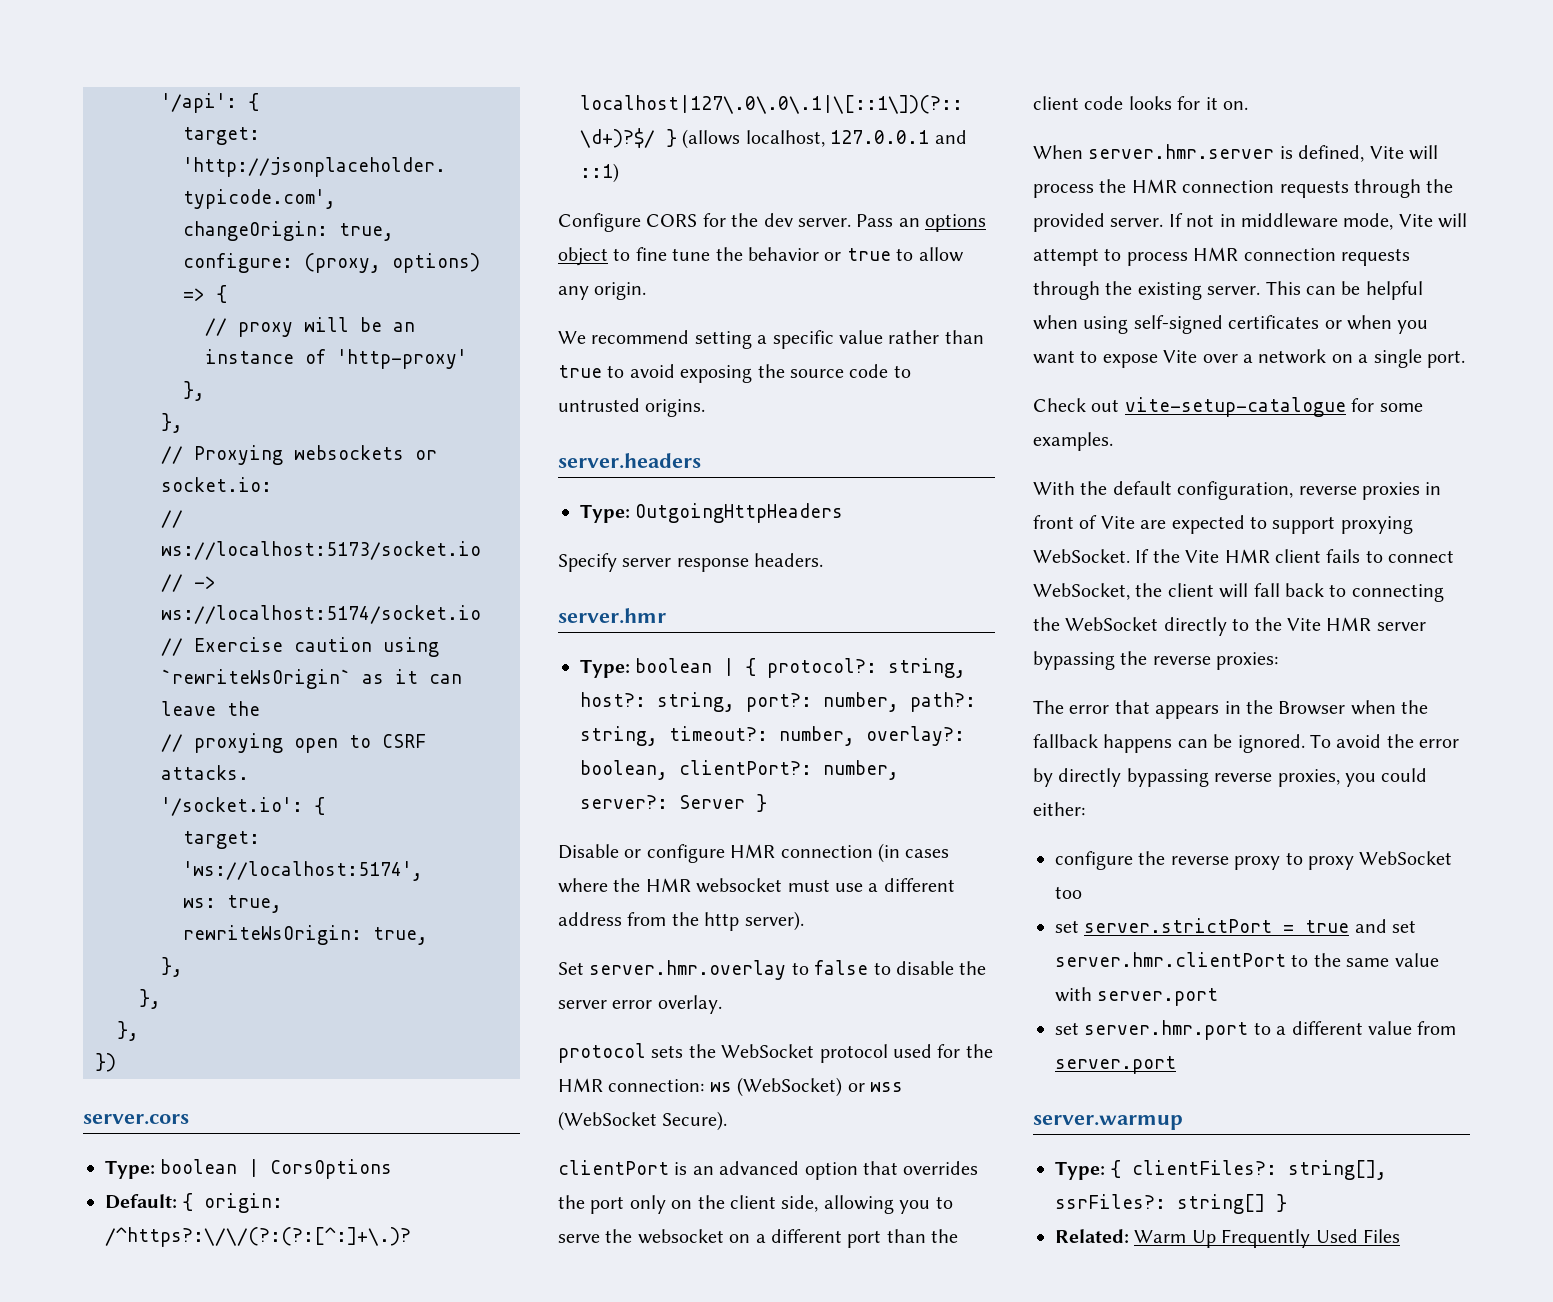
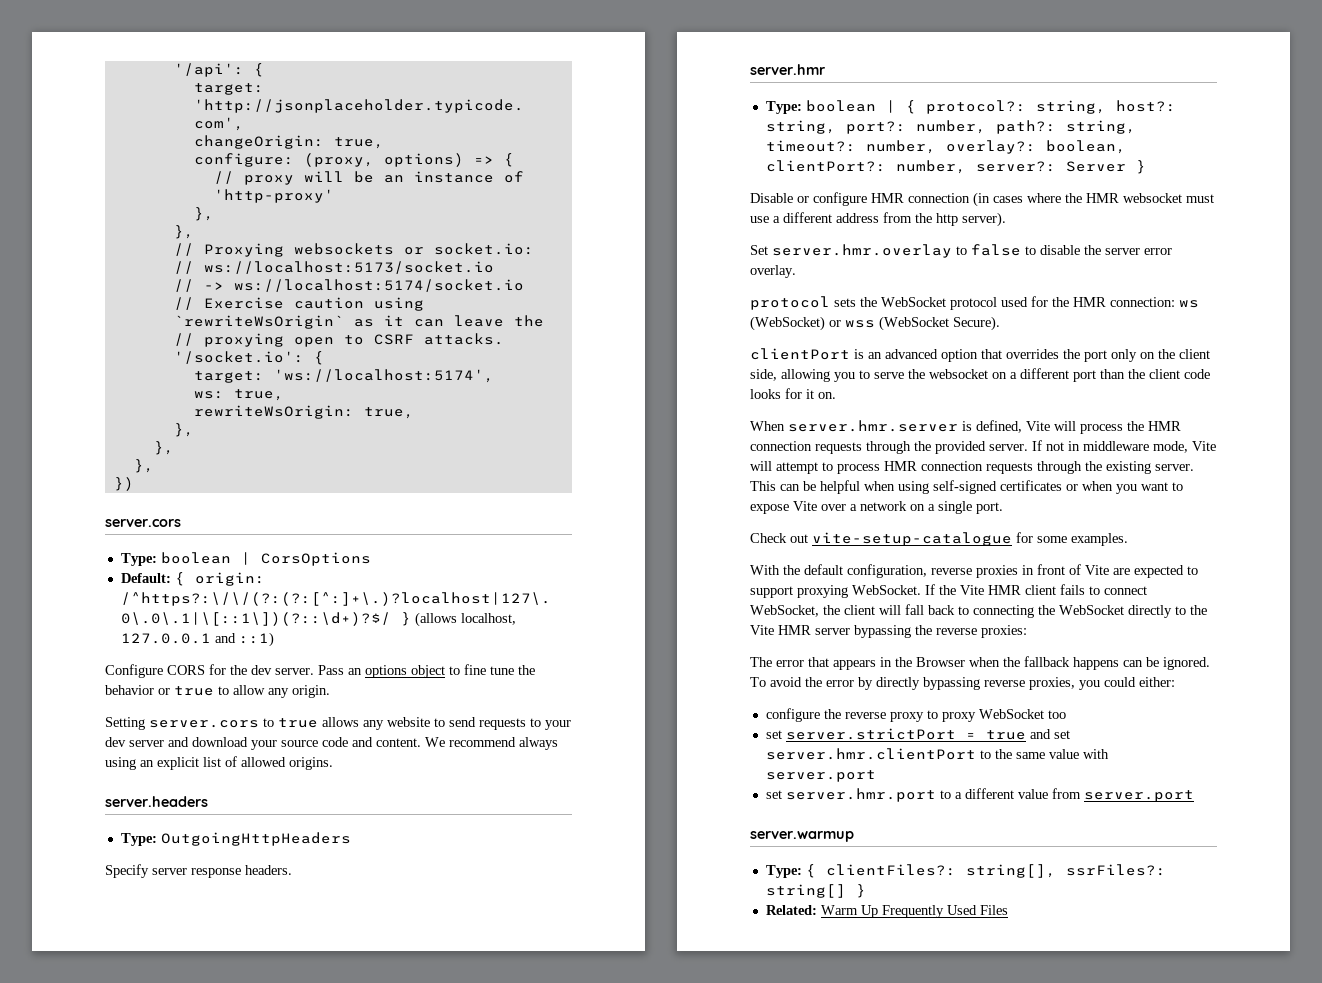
[558,330,984,349] [558,364,911,383] [558,398,640,412] We recommend setting a specific value rather than true to avoid exposing the source code to untrusted -> [105,717,571,730] [105,737,558,750] [105,756,286,770] Setting server.cors to true allows any website to send requests to your dev server and download your source code and content. We recommend always using an explicit list of allowed

